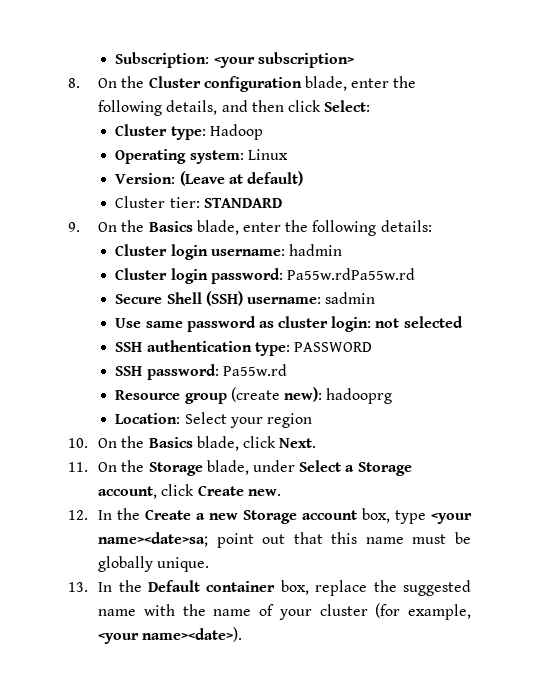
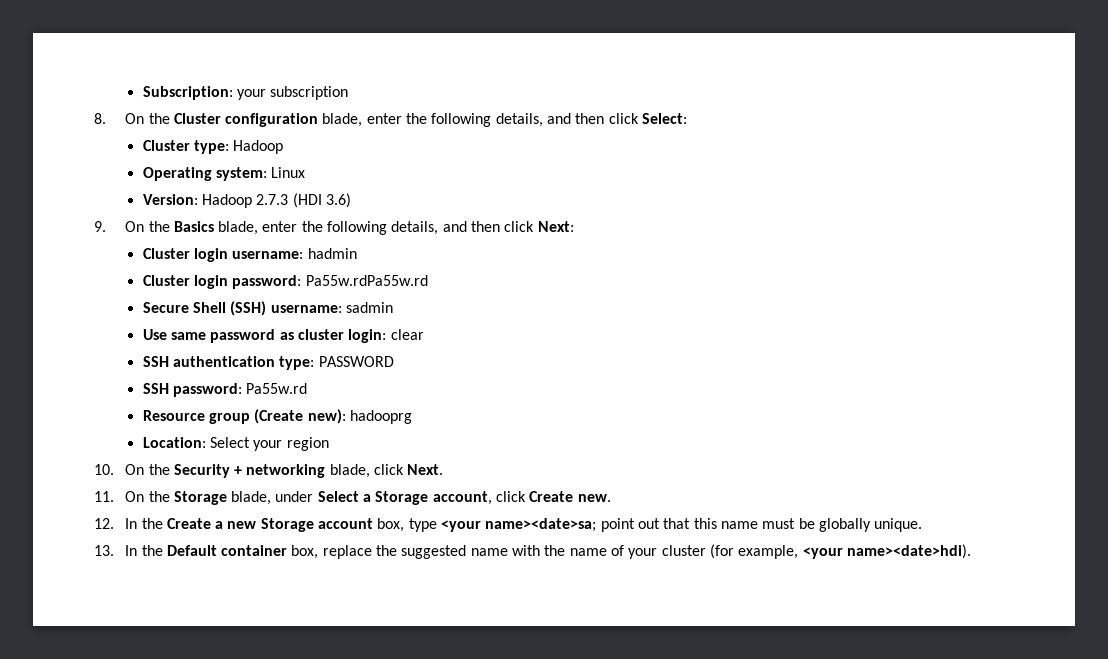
[213,52,354,68] <your subscription> -> [237,86,349,100] your subscription
[179,171,303,186] [115,196,282,208] (Leave at default) // Cluster tier: STANDARD -> [202,193,352,208] Hadoop 2.7.3 (HDI 3.6)
[380,220,432,232] details: -> [391,221,574,235] details, and then click Next:
[375,316,463,328] not selected -> [390,329,424,340] clear
[230,387,280,402] (create -> [254,409,304,424] (Create
[148,437,193,448] Basics -> [173,464,326,478] Security + networking
[142,627,243,642] name><date>). -> [846,544,971,559] name><date>hdi).

